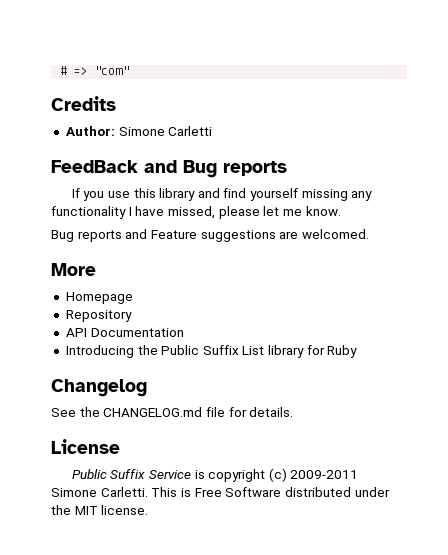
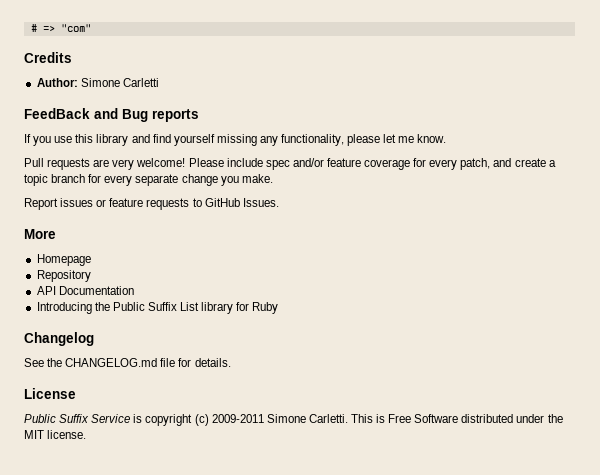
[51,206,215,219] functionality I have missed, -> [281,134,345,146] functionality,
[51,229,369,242] Bug reports and Feature suggestions are welcomed. -> [24,158,556,170] [24,174,273,186] [24,198,279,210] Pull requests are very welcome! Please include spec and/or feature coverage for every patch, and create a topic branch for every separate change you make. // Report issues or feature requests to GitHub Issues.

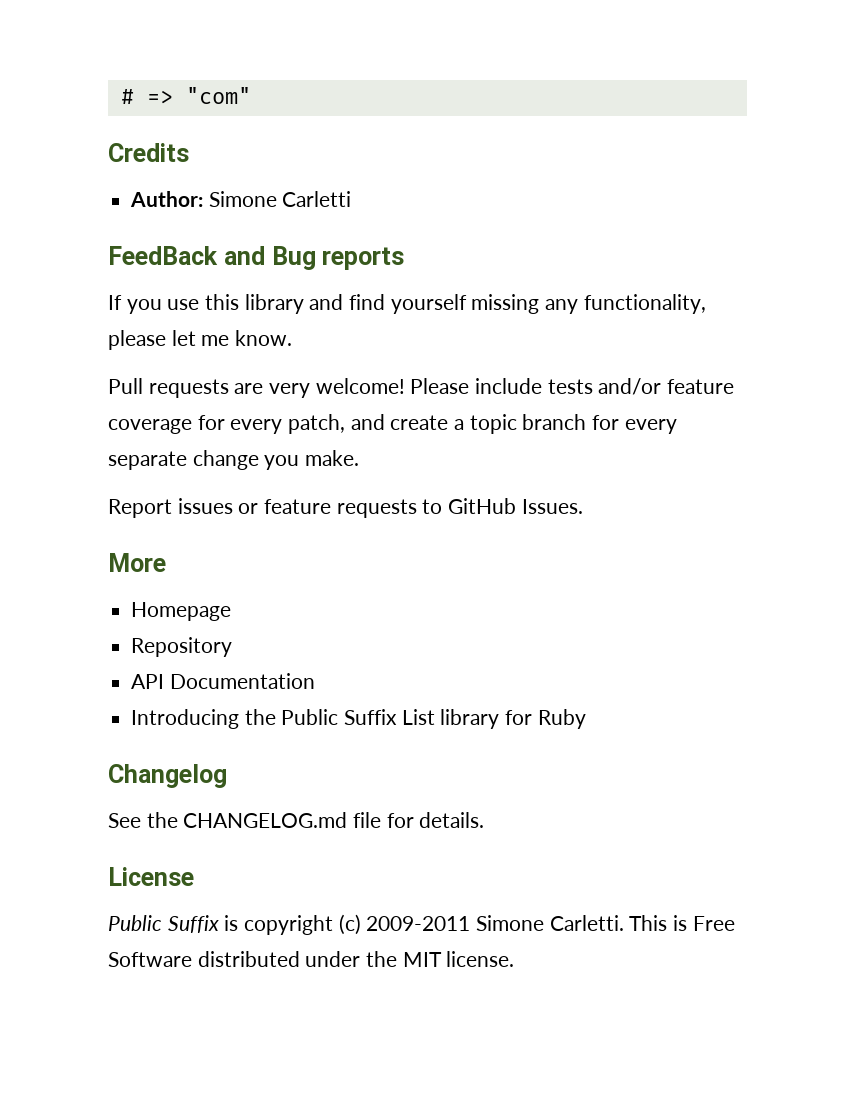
[265,160,290,170] spec -> [547,379,593,394] tests
[91,414,131,423] Service -> (219, 924) none

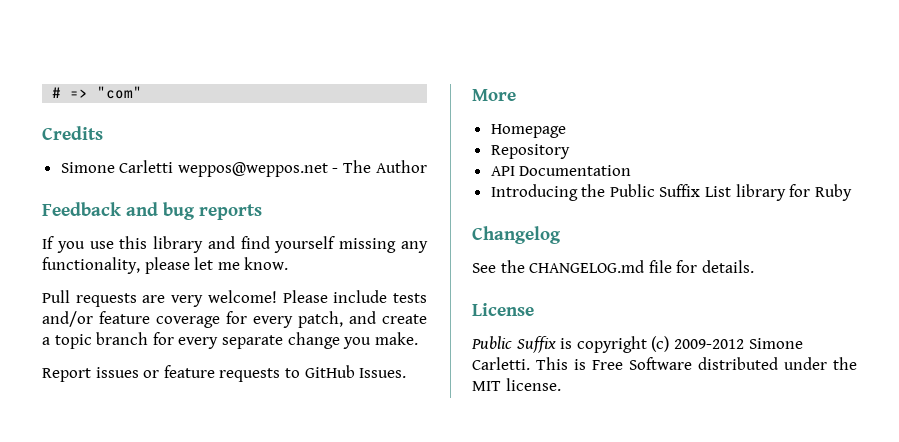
[130,191,204,207] Author: -> (103, 133) none
[108,246,316,270] // FeedBack and Bug -> [177,160,427,177] [42,202,195,220] weppos@weppos.net - The Author // Feedback and bug
[366,916,471,931] 2009-2011 -> [673,339,744,349] 2009-2012

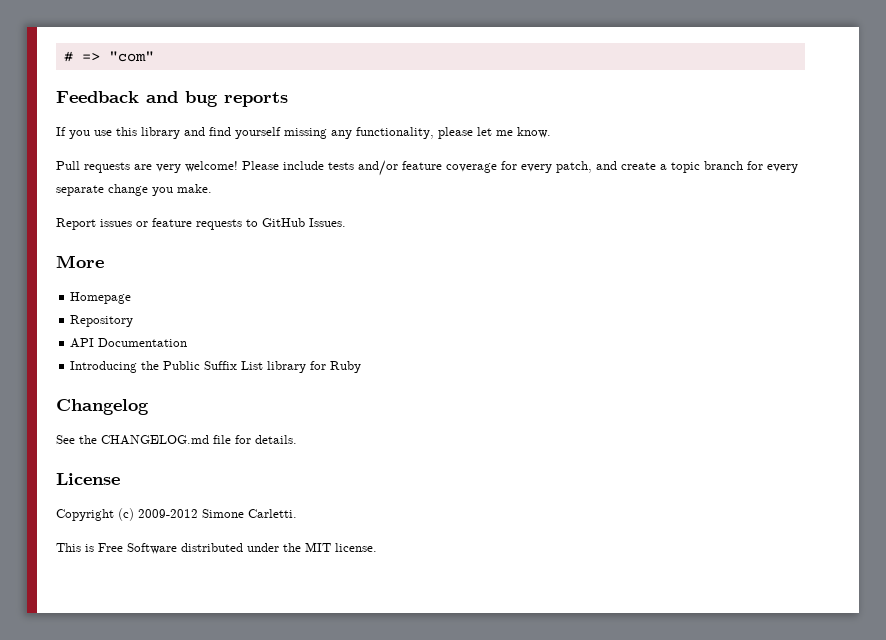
[42,126,103,140] [60,160,427,177] // Credits // Simone Carletti weppos@weppos.net - The Author -> (154, 56) none
[471,336,647,353] Public Suffix is copyright -> [56,509,114,521] Copyright
(530, 363) none -> (297, 513) //

